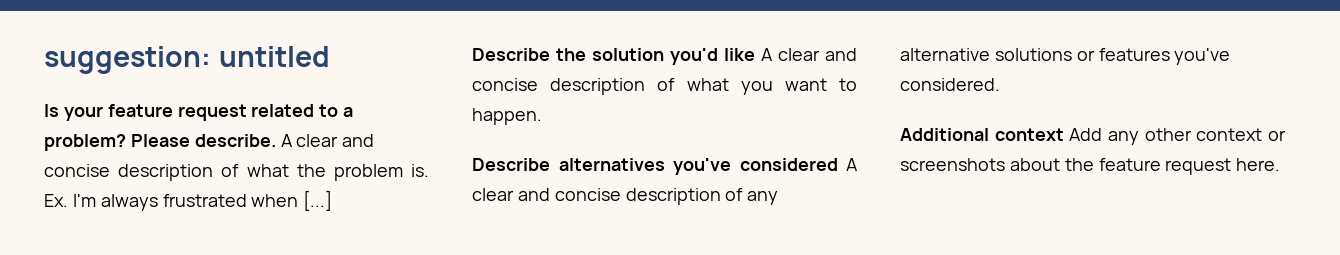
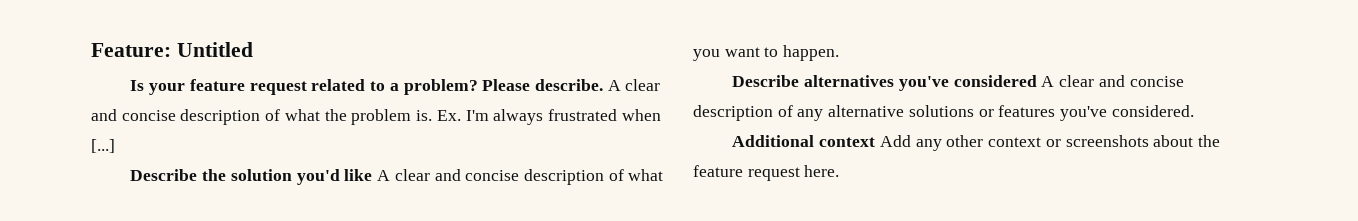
[44,46,330,74] suggestion: untitled -> [91,42,253,57] Feature: Untitled

